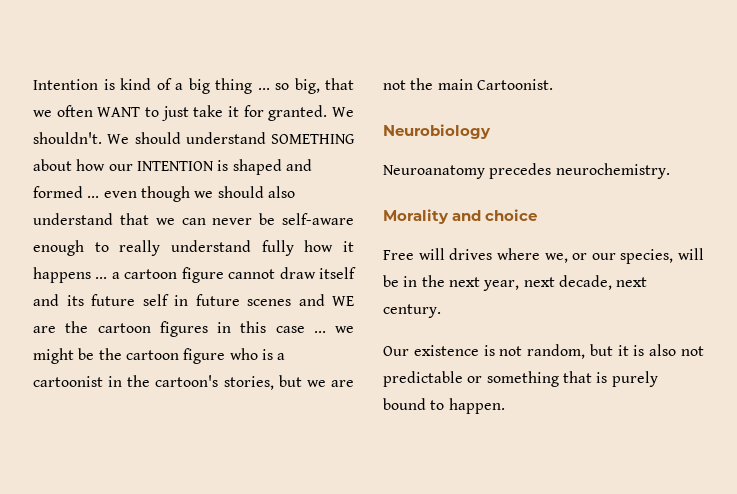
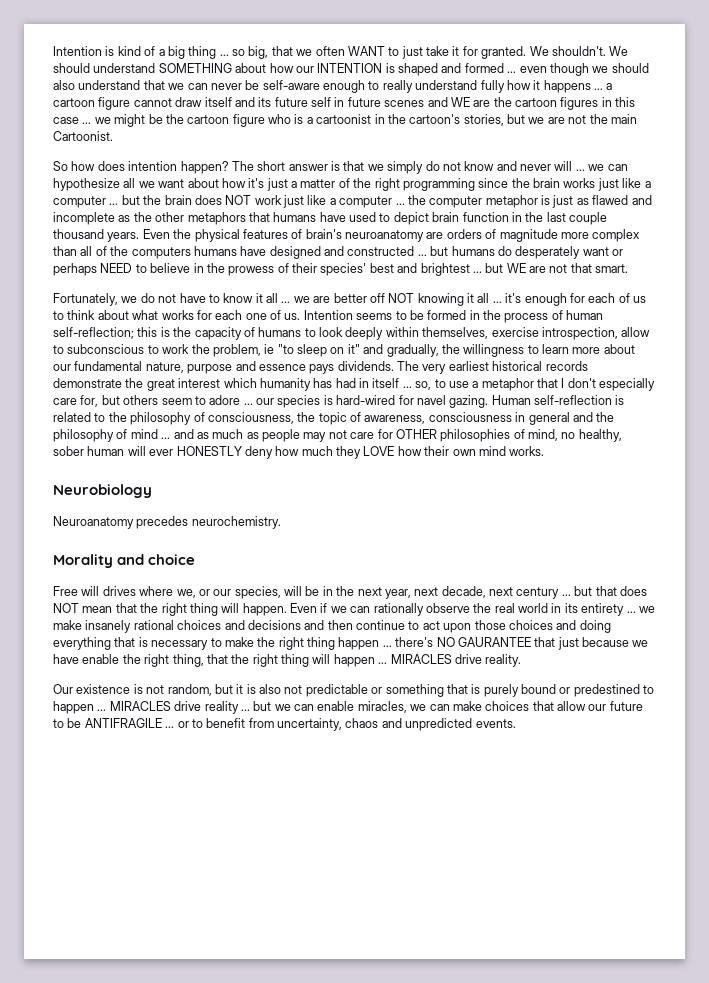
(553, 84) none -> [53,161,628,174] [53,178,651,191] [53,195,652,208] [53,212,607,225] [53,229,641,242] [53,246,623,259] [53,263,629,276] [53,293,646,306] [53,310,604,323] [53,327,651,340] [53,344,635,357] [53,361,588,374] [53,378,656,391] [53,395,625,408] [53,412,615,425] [53,429,622,442] [53,446,545,459] // So how does intention happen? The short answer is that we simply do not know and never will ... we can hypothesize all we want about how it's just a matter of the right programming since the brain works just like a computer ... but the brain does NOT work just like a computer ... the computer metaphor is just as flawed and incomplete as the other metaphors that humans have used to depict brain function in the last couple thousand years. Even the physical features of brain's neuroanatomy are orders of magnitude more complex than all of the computers humans have designed and constructed ... but humans do desperately want or perhaps NEED to believe in the prowess of their species' best and brightest ... but WE are not that smart. // Fortunately, we do not have to know it all ... we are better off NOT knowing it all ... it's enough for each of us to think about what works for each one of us. Intention seems to be formed in the process of human self-reflection; this is the capacity of humans to look deeply within themselves, exercise introspection, allow to subconscious to work the problem, ie "to sleep on it" and gradually, the willingness to learn more about our fundamental nature, purpose and essence pays dividends. The very earliest historical records demonstrate the great interest which humanity has had in itself ... so, to use a metaphor that I don't especially care for, but others seem to adore ... our species is hard-wired for navel gazing. Human self-reflection is related to the philosophy of consciousness, the topic of awareness, consciousness in general and the philosophy of mind ... and as much as people may not care for OTHER philosophies of mind, no healthy, sober human will ever HONESTLY deny how much they LOVE how their own mind works.
[383,304,441,318] century. -> [516,586,647,599] [53,603,655,616] [53,620,611,633] [53,637,649,650] [53,654,522,667] century ... but that does NOT mean that the right thing will happen. Even if we can rationally observe the real world in its entirety ... we make insanely rational choices and decisions and then continue to act upon those choices and doing everything that is necessary to make the right thing happen ... there's NO GAURANTEE that just because we have enable the right thing, that the right thing will happen ... MIRACLES drive reality.
[430,398,505,414] to happen. -> [559,684,655,697] [53,701,643,714] [53,718,516,731] or predestined to happen ... MIRACLES drive reality ... but we can enable miracles, we can make choices that allow our future to be ANTIFRAGILE ... or to benefit from uncertainty, chaos and unpredicted events.

